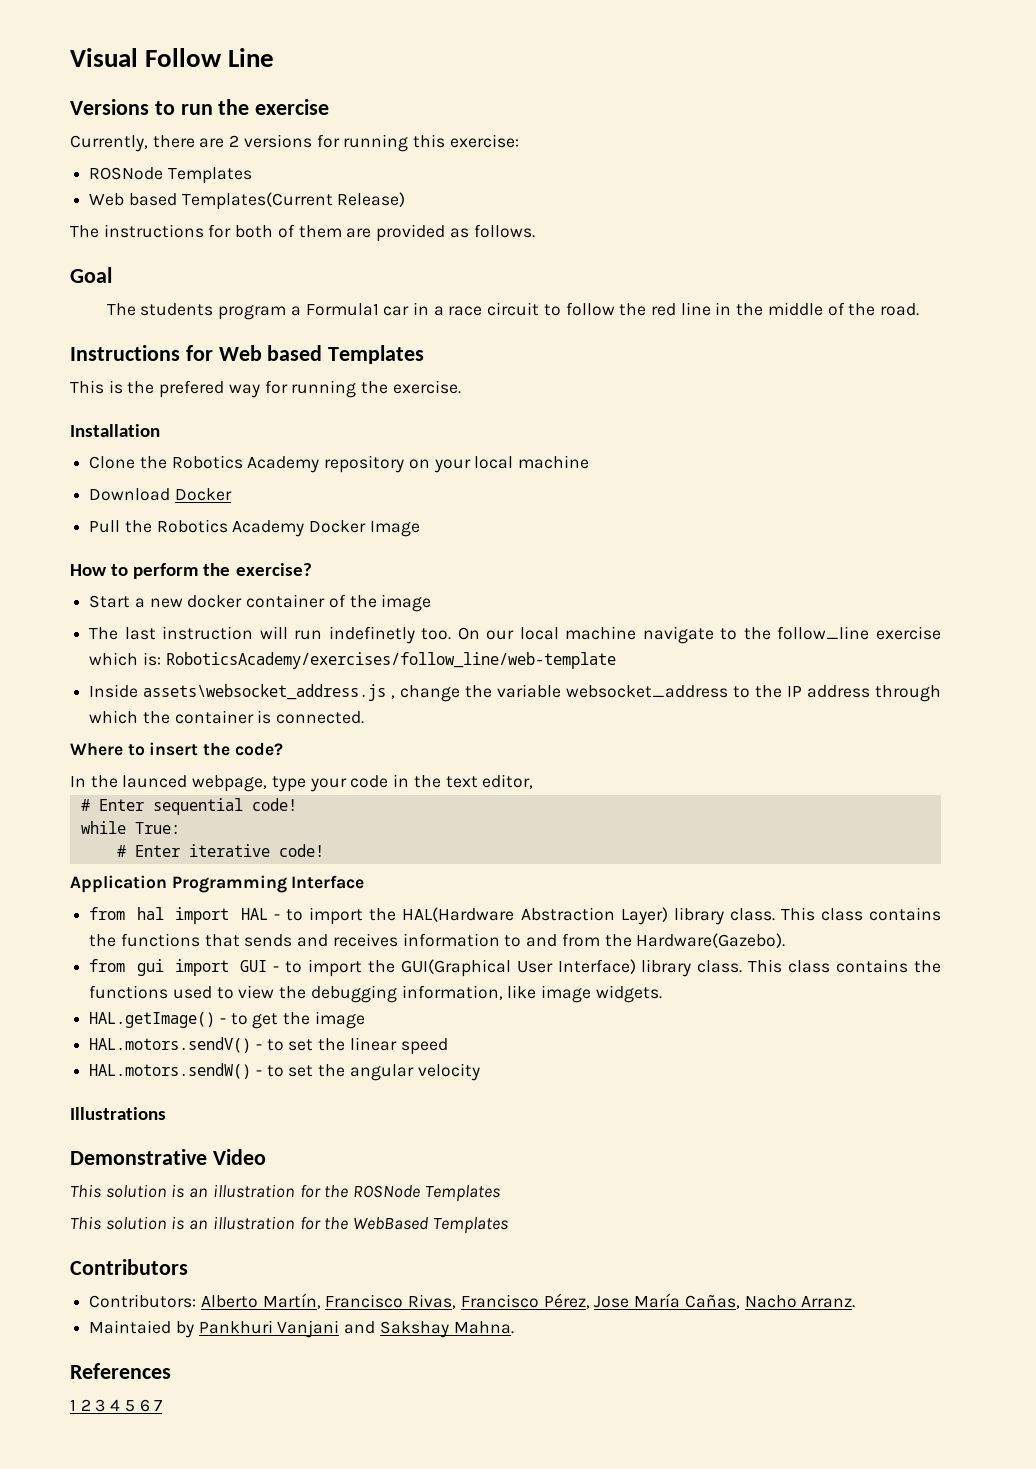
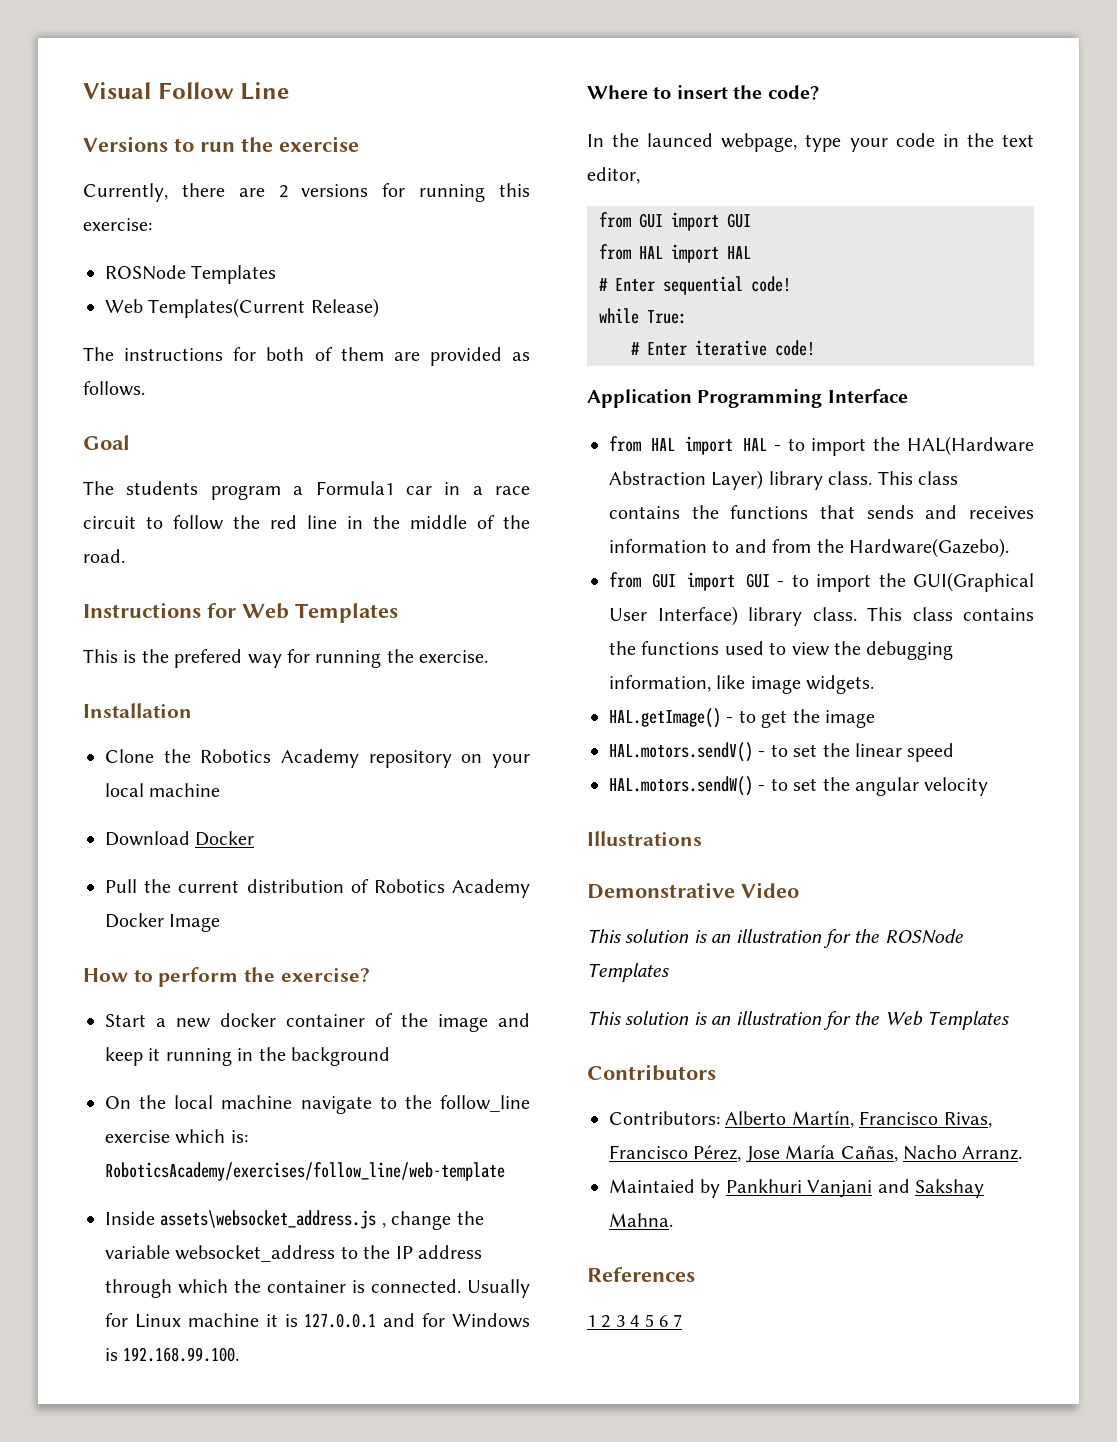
[128,193,177,206] based -> (143, 306) none
[267,345,323,361] based -> (289, 611) none
(152, 526) none -> [178,879,369,893] current distribution of
[89,626,515,644] // The last instruction will run indefinetly too. On our -> [498,1013,530,1027] [105,1047,390,1066] [105,1095,167,1109] and keep it running in the background // On the
(365, 717) none -> [467,1279,530,1298] [105,1313,530,1328] [105,1347,240,1362] Usually for Linux machine it is 127.0.0.1 and for Windows is 192.168.99.100.
(534, 781) none -> [599,212,751,231] [599,244,751,263] // from GUI import GUI // from HAL import HAL
[136,907,164,920] hal -> [651,438,676,451] HAL
[136,959,164,976] gui -> [651,573,676,588] GUI
[353,1217,429,1230] WebBased -> [884,1011,923,1026] Web

